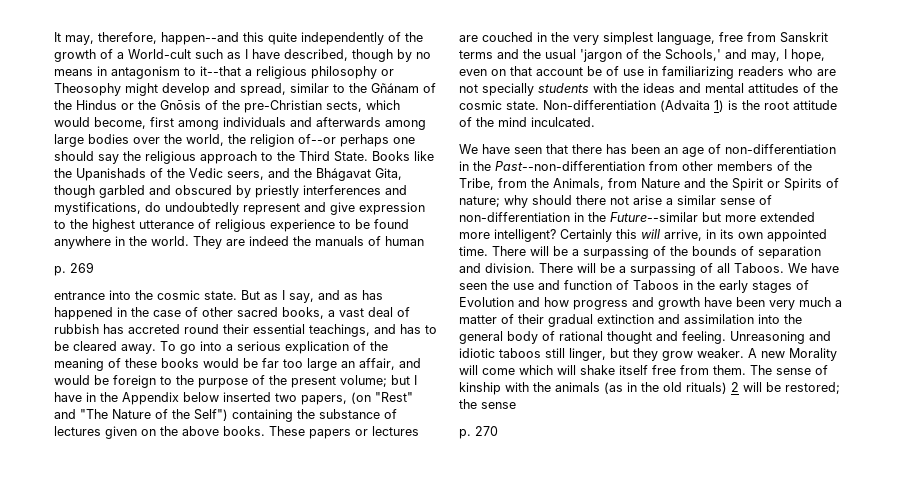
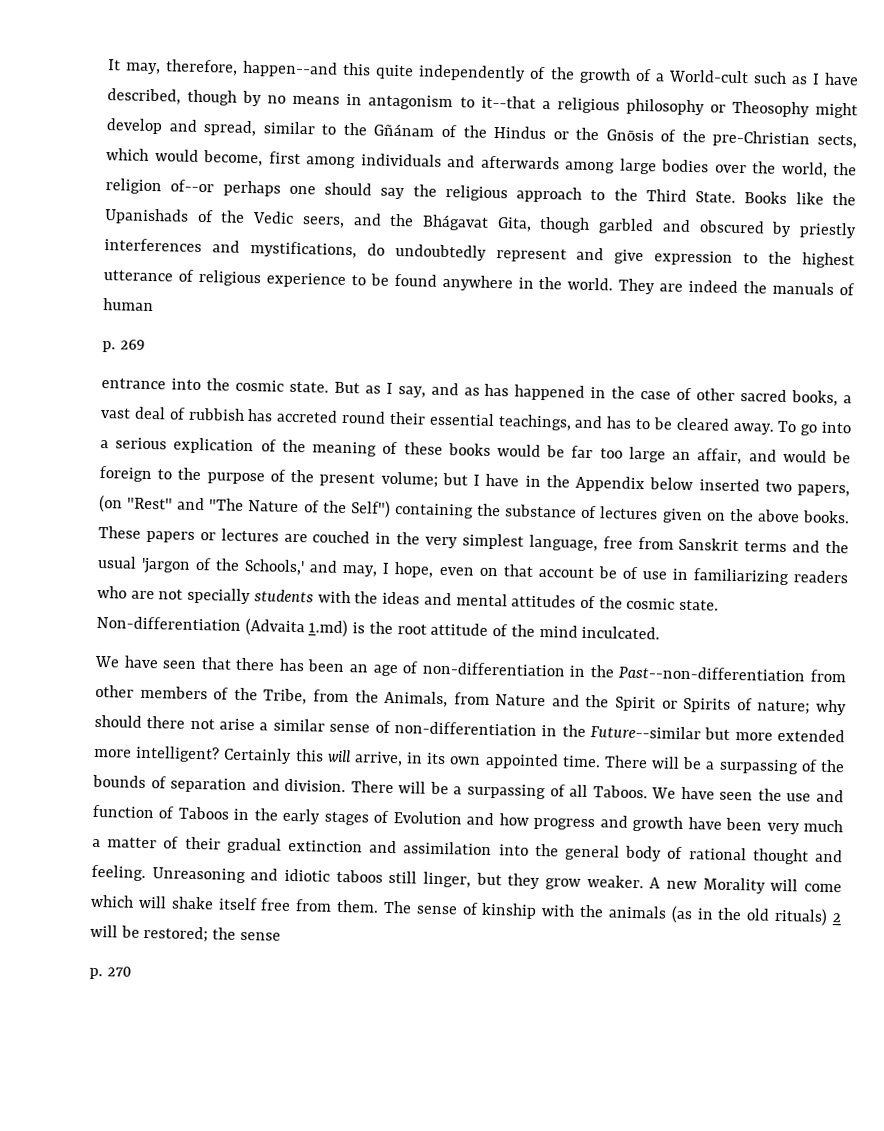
[714,100,724,112] 1) -> [308,619,349,638] 1.md)

